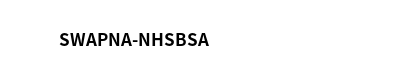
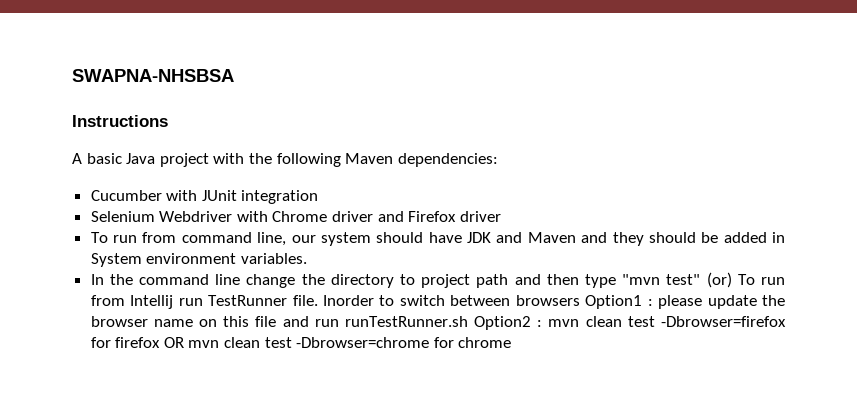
(209, 39) none -> [72,115,168,127] [72,153,498,167] [90,190,319,204] [90,211,501,222] [90,232,785,246] [90,253,307,267] [90,272,786,288] [90,295,786,309] [90,316,786,330] [90,337,512,348] // Instructions // A basic Java project with the following Maven dependencies: // Cucumber with JUnit integration // Selenium Webdriver with Chrome driver and Firefox driver // To run from command line, our system should have JDK and Maven and they should be added in System environment variables. // In the command line change the directory to project path and then type "mvn test" (or) To run from Intellij run TestRunner file. Inorder to switch between browsers Option1 : please update the browser name on this file and run runTestRunner.sh Option2 : mvn clean test -Dbrowser=firefox for firefox OR mvn clean test -Dbrowser=chrome for chrome

